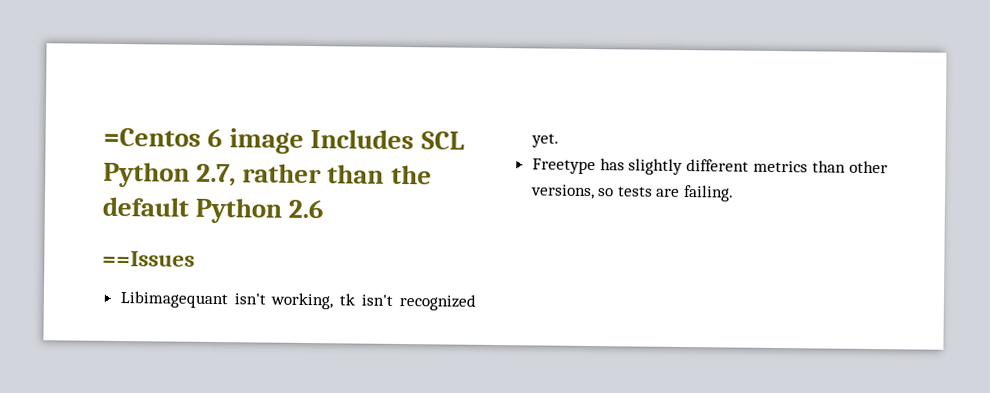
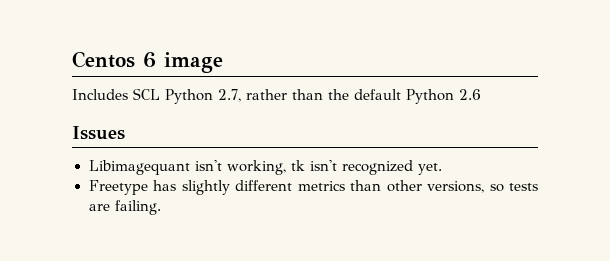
[103,127,201,147] =Centos -> [72,51,135,68] Centos
(305, 141) none -> (223, 62) //
[102,250,195,267] ==Issues -> [72,126,125,140] Issues

